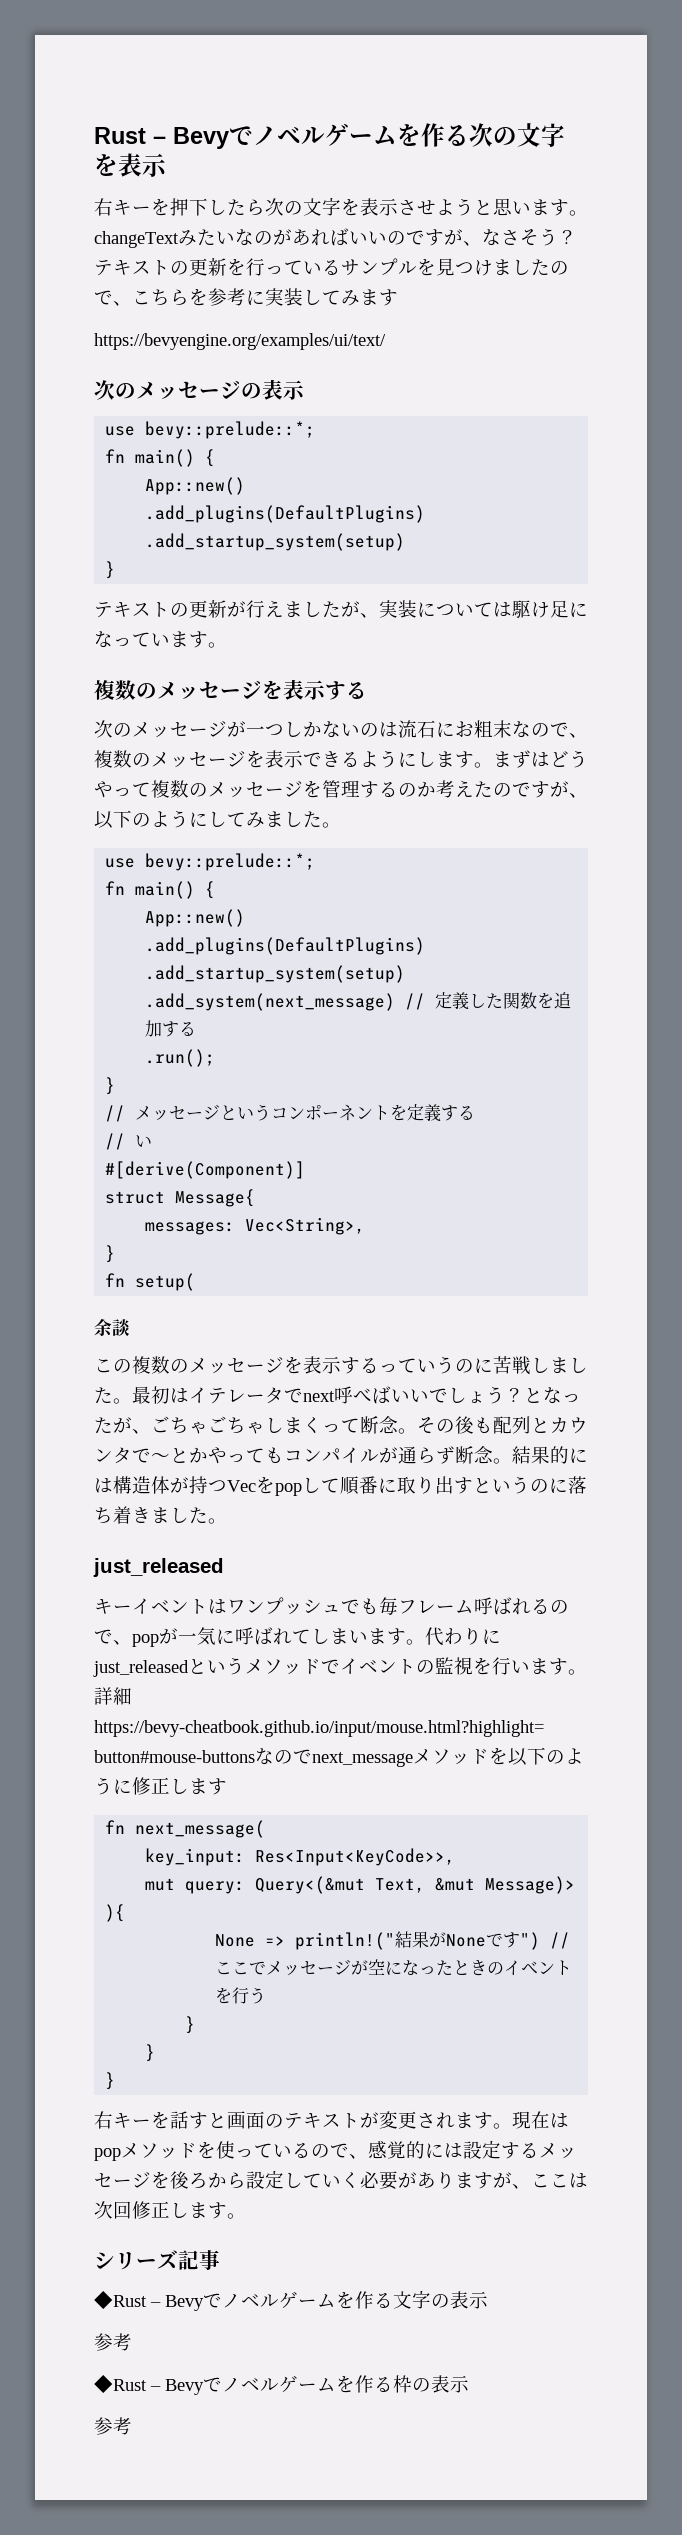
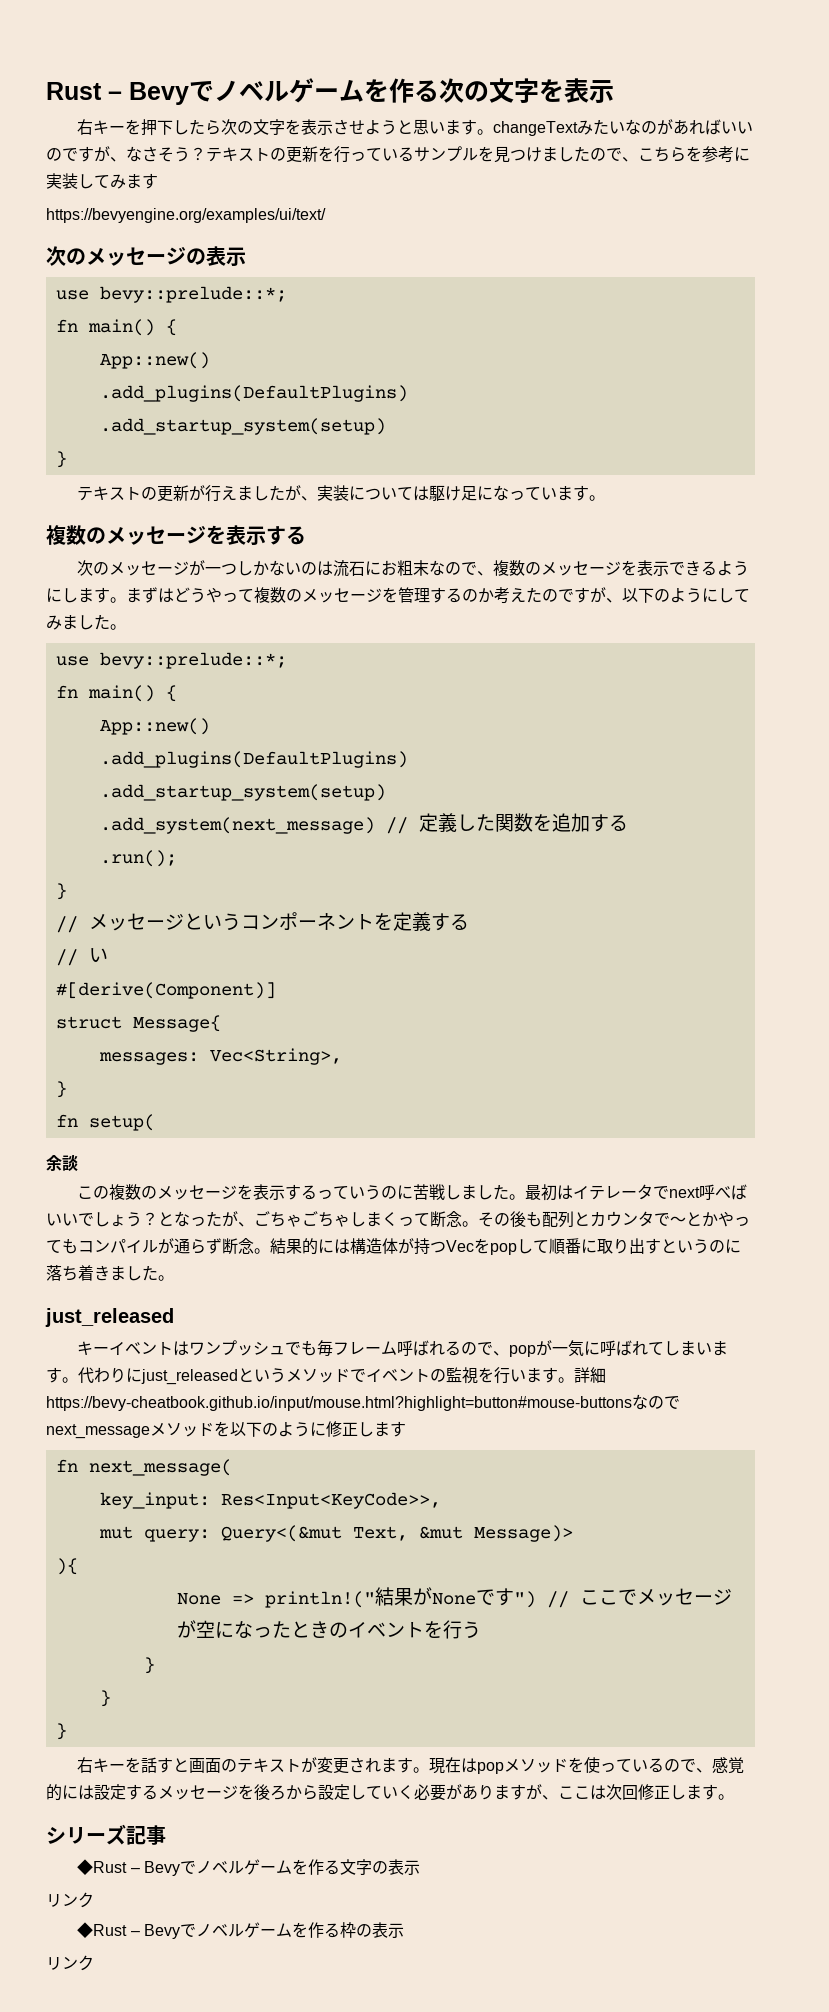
[94,2333,132,2351] 参考 -> [46,1892,94,1908] リンク
[94,2417,132,2435] 参考 -> [46,1955,94,1971] リンク

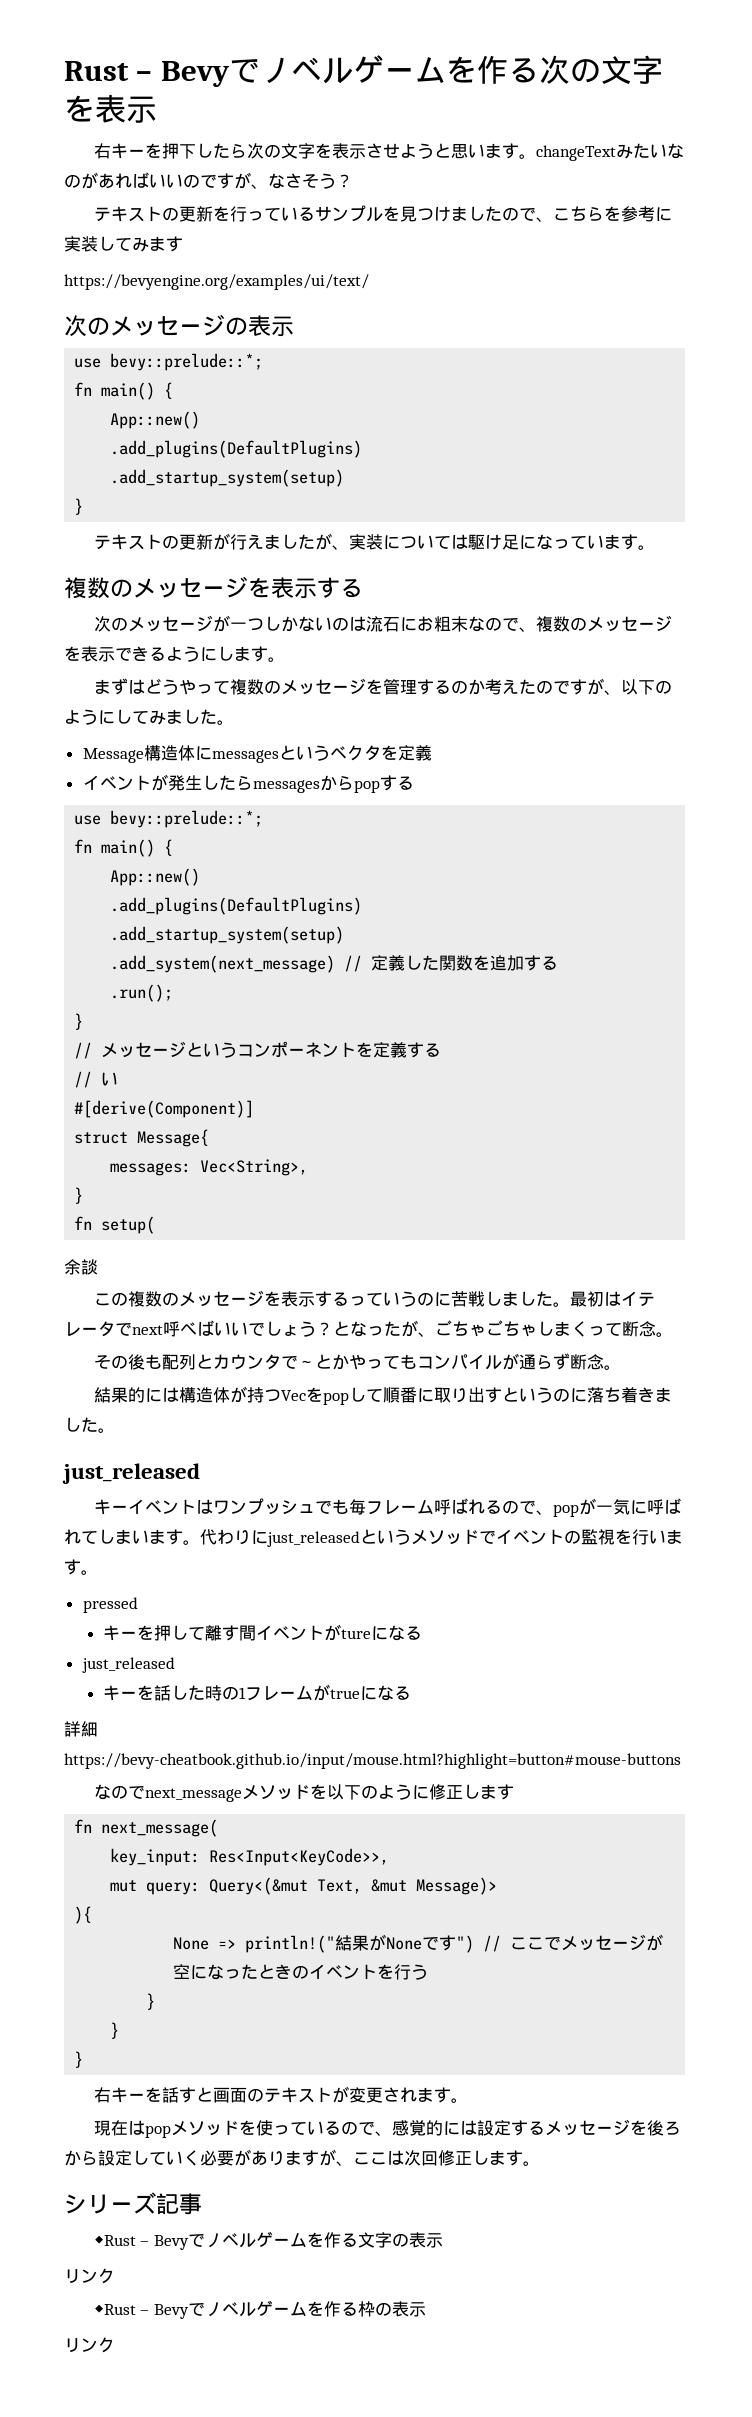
(206, 154) none -> (353, 181) //
(126, 600) none -> (285, 659) //
(126, 627) none -> [82,745,432,763] [82,774,414,793] // Message構造体にmessagesというベクタを定義 // イベントが発生したらmessagesからpopする
(478, 1224) none -> (673, 1334) //
(270, 1251) none -> (621, 1367) //
(574, 1380) none -> [82,1597,138,1613] [103,1624,423,1641] [81,1657,175,1673] [103,1684,412,1701] // pressed // キーを押して離す間イベントがtureになる // just_released // キーを話した時の1フレームがtrueになる //
(632, 1403) none -> (681, 1761) //
(430, 1770) none -> (468, 2100) //

